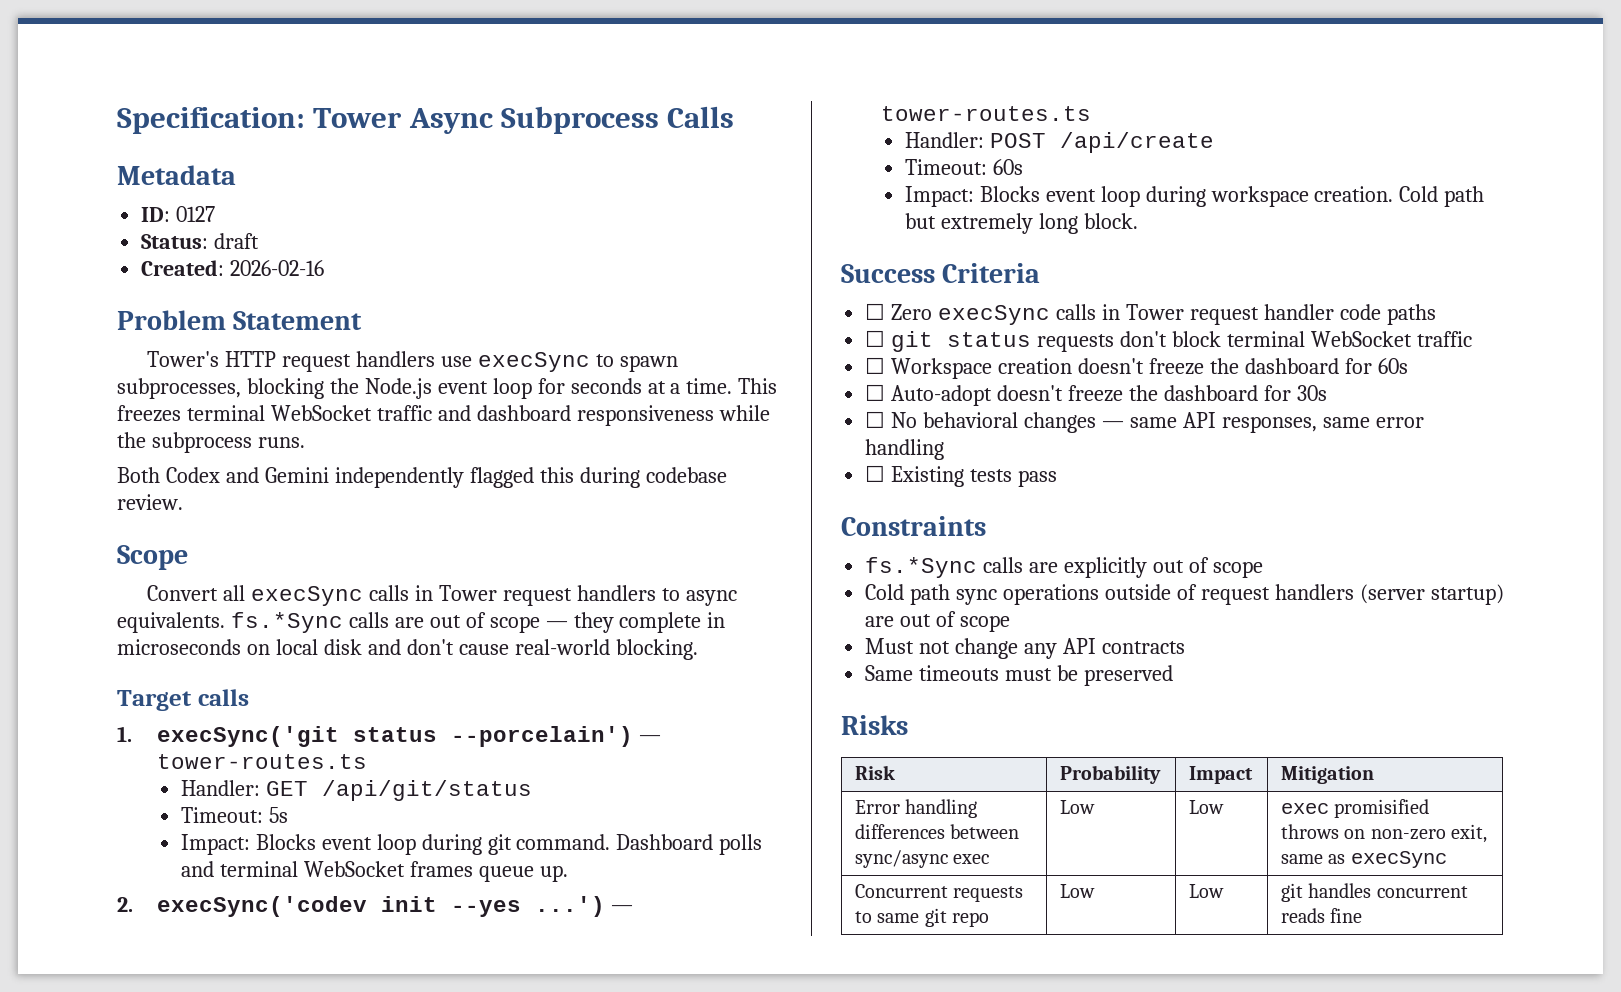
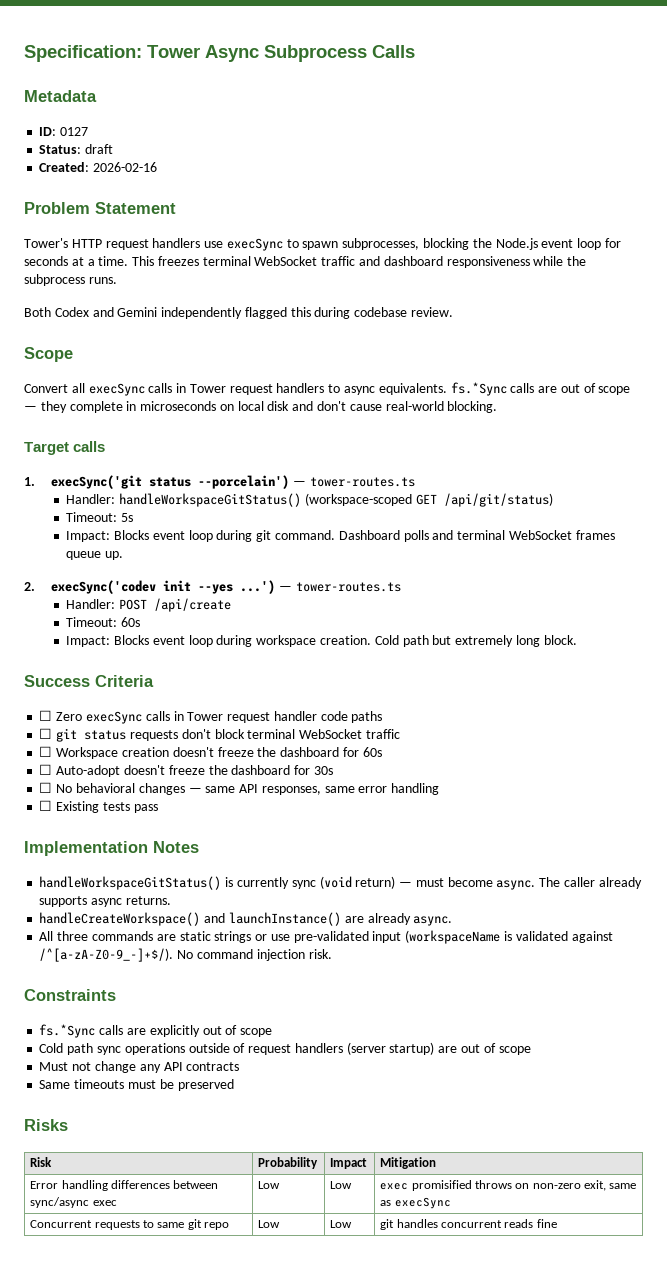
[265,780,532,801] GET /api/git/status -> [119,493,553,507] handleWorkspaceGitStatus() (workspace-scoped GET /api/git/status)
(1058, 478) none -> [24,841,199,856] [39,876,642,890] [39,896,171,907] [39,912,453,926] [39,930,613,944] [39,948,332,962] // Implementation Notes // handleWorkspaceGitStatus() is currently sync (void return) — must become async. The caller already supports async returns. // handleCreateWorkspace() and launchInstance() are already async. // All three commands are static strings or use pre-validated input (workspaceName is validated against /^[a-zA-Z0-9_-]+$/). No command injection risk.

